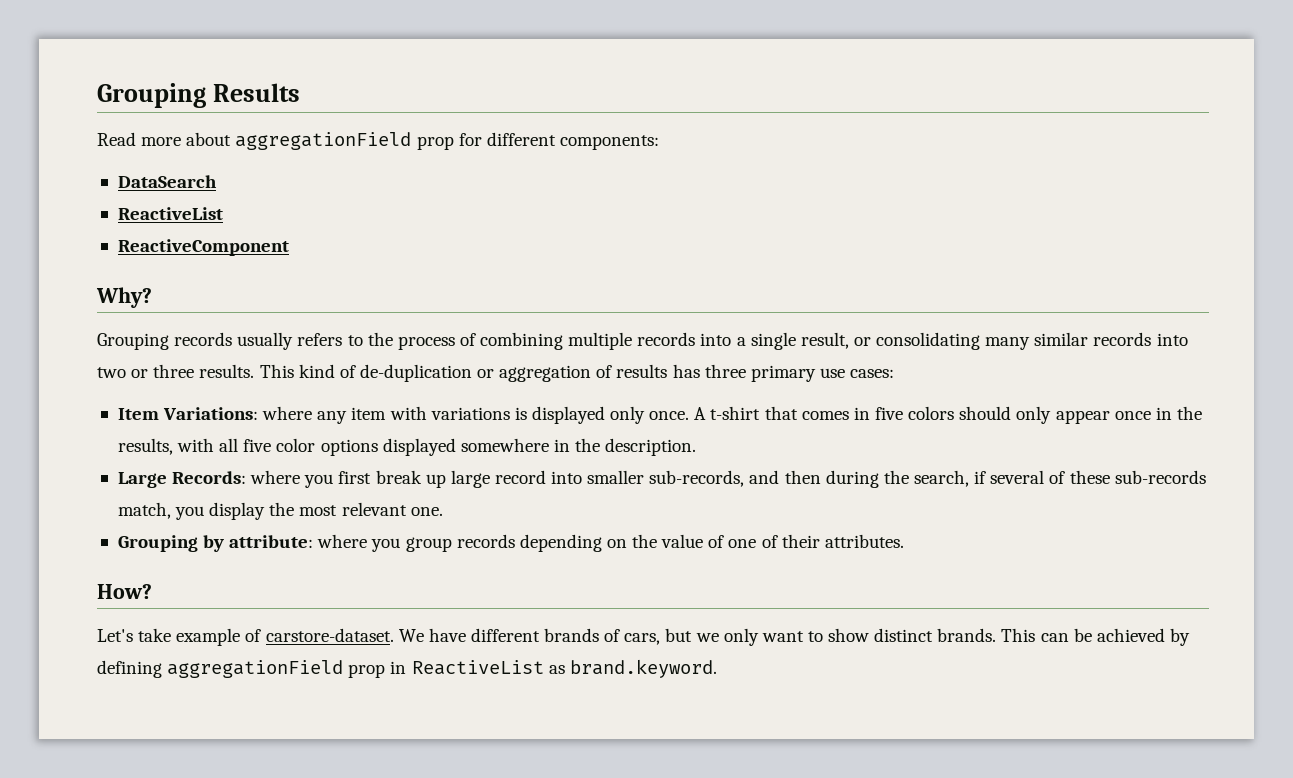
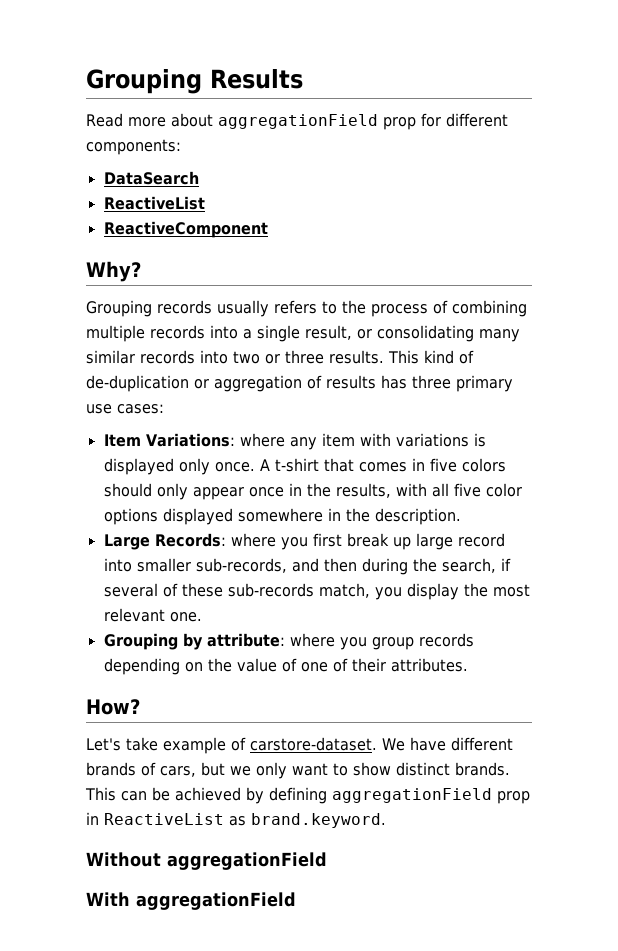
(717, 668) none -> [86,852,327,870] [86,892,296,910] // Without aggregationField // With aggregationField

